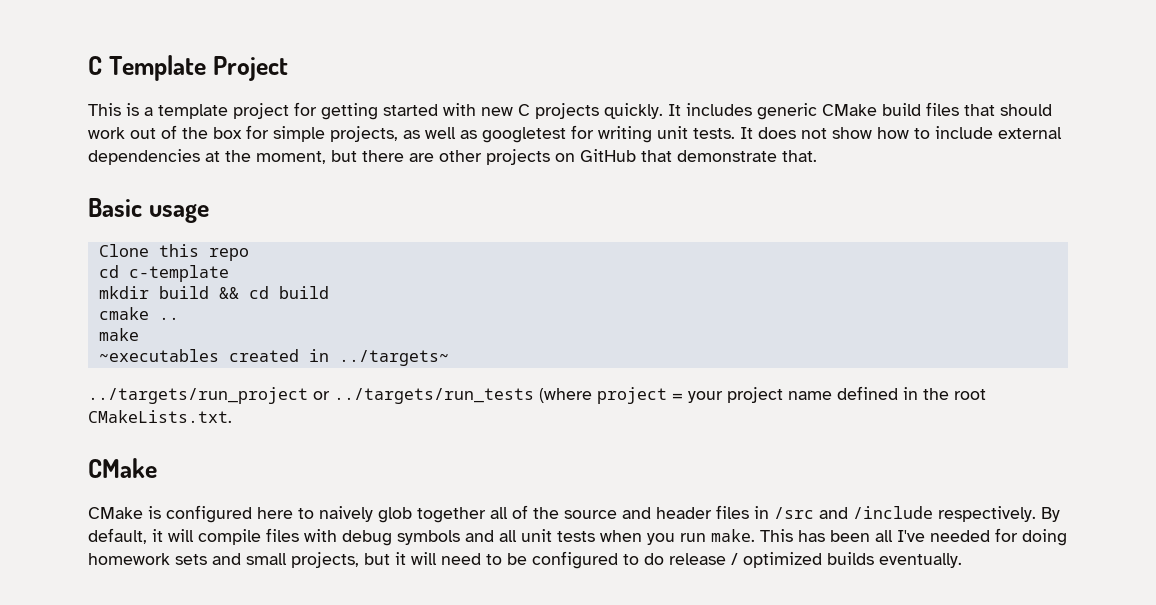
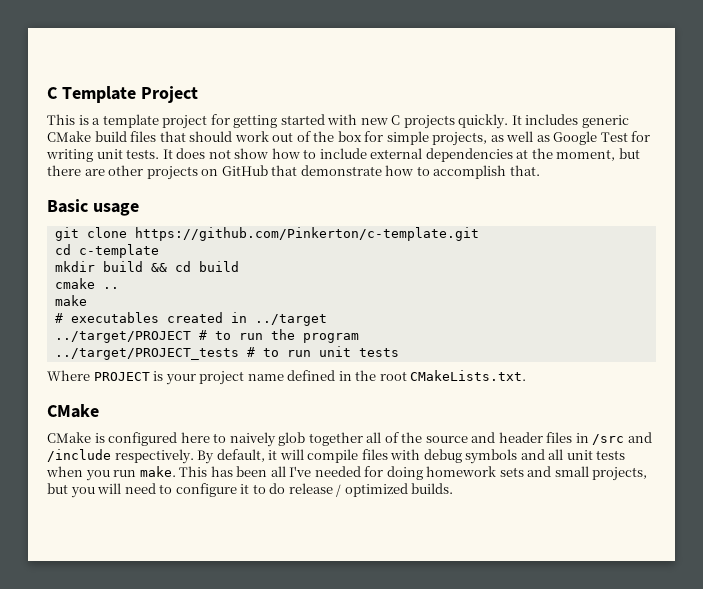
[482,127,566,143] googletest -> [553,131,628,145] Google Test
(777, 156) none -> [385,165,507,179] how to accomplish
[98,244,249,261] Clone this repo -> [54,227,479,241] git clone https://github.com/Pinkerton/c-template.git
[98,349,449,366] [88,387,683,404] ~executables created in ../targets~ // ../targets/run_project or ../targets/run_tests (where project = -> [54,312,327,326] [54,329,359,343] [54,346,399,360] [47,370,164,381] # executables created in ../target // ../target/PROJECT # to run the program // ../target/PROJECT_tests # to run unit tests // Where PROJECT is
[395,552,406,565] it -> [70,487,95,498] you
[507,551,618,569] be configured -> [175,483,250,497] configure it
[827,552,962,568] builds eventually. -> [411,483,454,494] builds.

